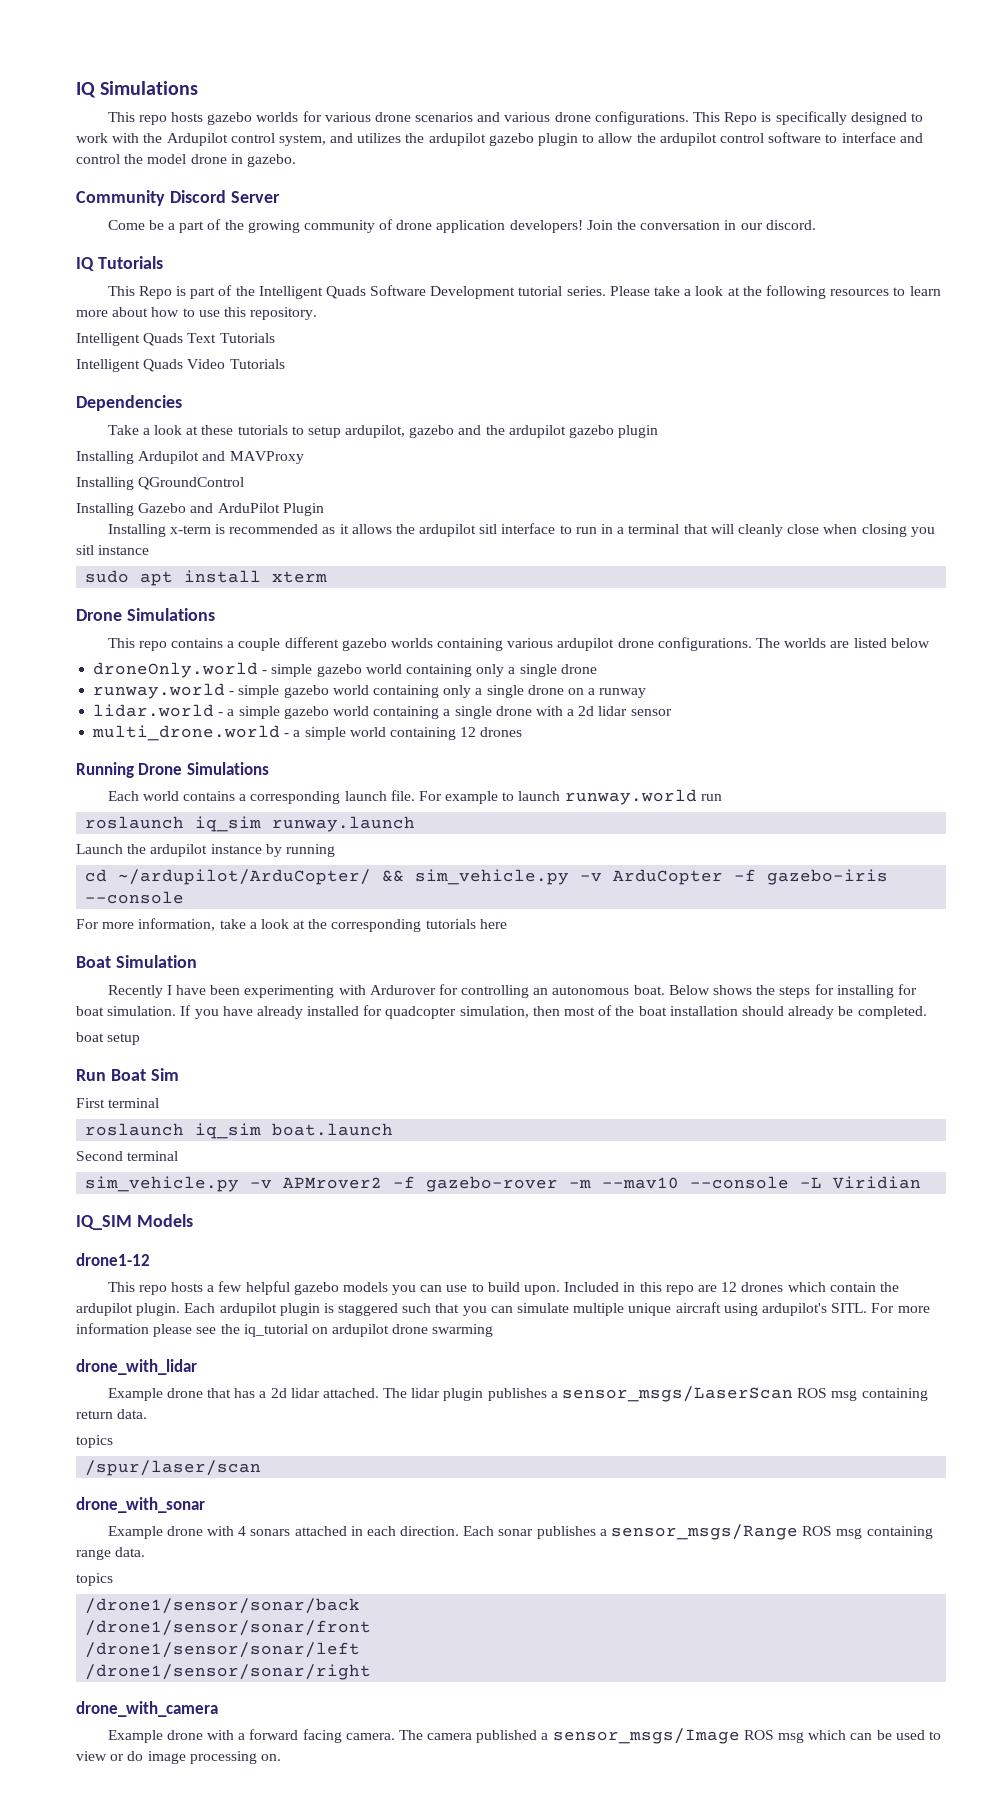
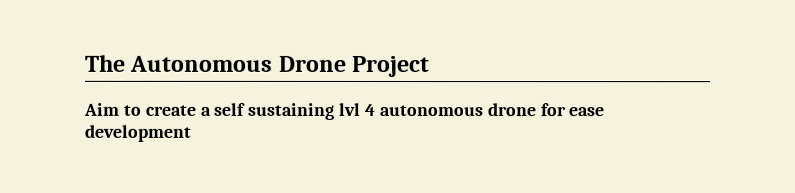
[76,81,199,98] [107,111,923,125] [76,132,923,146] [76,154,296,167] [76,190,280,206] [107,219,816,233] [76,256,163,271] [107,285,941,299] [76,307,318,320] [76,333,275,346] [76,359,285,372] [76,395,182,411] [107,425,659,438] [76,451,304,464] [76,477,245,490] [76,503,324,516] [107,523,935,537] [76,545,150,555] [85,570,328,586] [76,608,215,621] [107,637,930,651] [93,662,597,678] [93,683,647,699] [93,704,672,719] [92,725,523,741] [76,762,269,778] [107,789,722,805] [85,816,416,832] [76,844,335,857] [85,869,889,885] [85,891,185,904] [76,918,507,932] [76,955,197,968] [107,984,917,998] [76,1005,927,1019] [76,1032,141,1045] [76,1068,179,1081] [76,1098,160,1108] [85,1123,394,1139] [76,1151,179,1161] [85,1176,922,1192] [76,1214,193,1230] [76,1253,150,1266] [107,1281,899,1295] [76,1302,930,1316] [76,1323,494,1337] [76,1359,197,1375] [107,1386,928,1402] [76,1409,148,1419] [76,1435,113,1448] [85,1460,262,1476] [76,1497,205,1513] [107,1524,933,1540] [76,1547,146,1560] [76,1573,113,1586] [85,1598,361,1614] [85,1620,372,1636] [85,1642,361,1658] [85,1664,372,1680] [76,1701,218,1717] [107,1728,941,1744] [76,1751,281,1764] IQ Simulations // This repo hosts gazebo worlds for various drone scenarios and various drone configurations. This Repo is specifically designed to work with the Ardupilot control system, and utilizes the ardupilot gazebo plugin to allow the ardupilot control software to interface and control the model drone in gazebo. // Community Discord Server // Come be a part of the growing community of drone application developers! Join the conversation in our discord. // IQ Tutorials // This Repo is part of the Intelligent Quads Software Development tutorial series. Please take a look at the following resources to learn more about how to use this repository. // Intelligent Quads Text Tutorials // Intelligent Quads Video Tutorials // Dependencies // Take a look at these tutorials to setup ardupilot, gazebo and the ardupilot gazebo plugin // Installing Ardupilot and MAVProxy // Installing QGroundControl // Installing Gazebo and ArduPilot Plugin // Installing x-term is recommended as it allows the ardupilot sitl interface to run in a terminal that will cleanly close when closing you sitl instance // sudo apt install xterm // Drone Simulations // This repo contains a couple different gazebo worlds containing various ardupilot drone configurations. The worlds are listed below // droneOnly.world - simple gazebo world containing only a single drone // runway.world - simple gazebo world containing only a single drone on a runway // lidar.world - a simple gazebo world containing a single drone with a 2d lidar sensor // multi_drone.world - a simple world containing 12 drones // Running Drone Simulations // Each world contains a corresponding launch file. For example to launch runway.world run // roslaunch iq_sim runway.launch // Launch the ardupilot instance by running // cd ~/ardupilot/ArduCopter/ && sim_vehicle.py -v ArduCopter -f gazebo-iris --console // For more information, take a look at the corresponding tutorials here // Boat Simulation // Recently I have been experimenting with Ardurover for controlling an autonomous boat. Below shows the steps for installing for boat simulation. If you have already installed for quadcopter simulation, then most of the boat installation should already be completed. // boat setup // Run Boat Sim // First terminal // roslaunch iq_sim boat.launch // Second terminal // sim_vehicle.py -v APMrover2 -f gazebo-rover -m --mav10 --console -L Viridian // IQ_SIM Models // drone1-12 // This repo hosts a few helpful gazebo models you can use to build upon. Included in this repo are 12 drones which contain the ardupilot plugin. Each ardupilot plugin is staggered such that you can simulate multiple unique aircraft using ardupilot's SITL. For more information please see the iq_tutorial on ardupilot drone swarming // drone_with_lidar // Example drone that has a 2d lidar attached. The lidar plugin publishes a sensor_msgs/LaserScan ROS msg containing return data. // topics // /spur/laser/scan // drone_with_sonar // Example drone with 4 sonars attached in each direction. Each sonar publishes a sensor_msgs/Range ROS msg containing range data. // topics // /drone1/sensor/sonar/back // /drone1/sensor/sonar/front // /drone1/sensor/sonar/left // /drone1/sensor/sonar/right // drone_with_camera // Example drone with a forward facing camera. The camera published a sensor_msgs/Image ROS msg which can be used to view or do image processing on. -> [85,54,431,78] [83,102,605,120] [84,124,191,142] The Autonomous Drone Project // Aim to create a self sustaining lvl 4 autonomous drone for ease development

